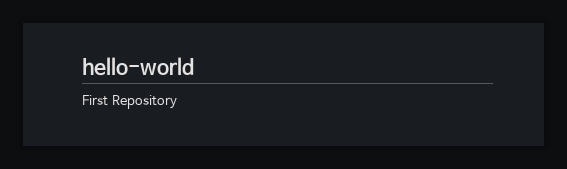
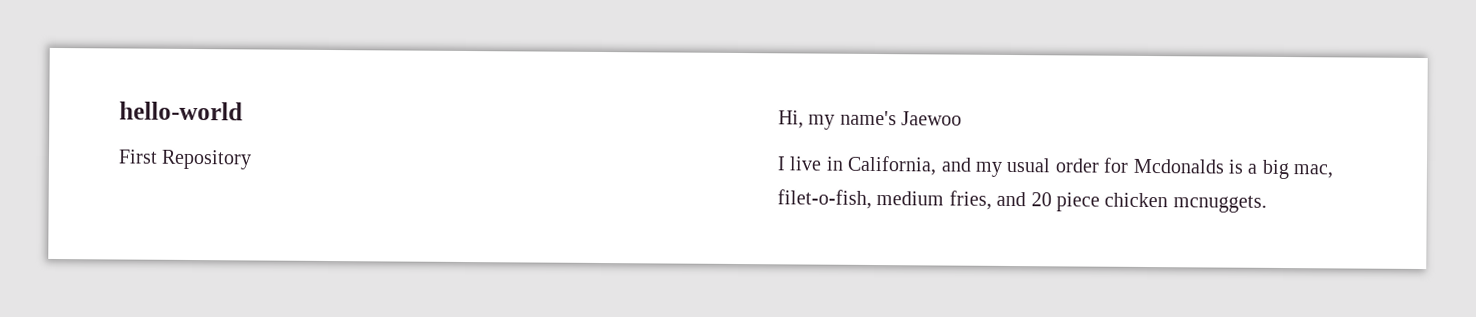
(177, 102) none -> [778,110,963,130] [777,155,1334,180] [777,189,1267,213] // Hi, my name's Jaewoo // I live in California, and my usual order for Mcdonalds is a big mac, filet-o-fish, medium fries, and 20 piece chicken mcnuggets.

